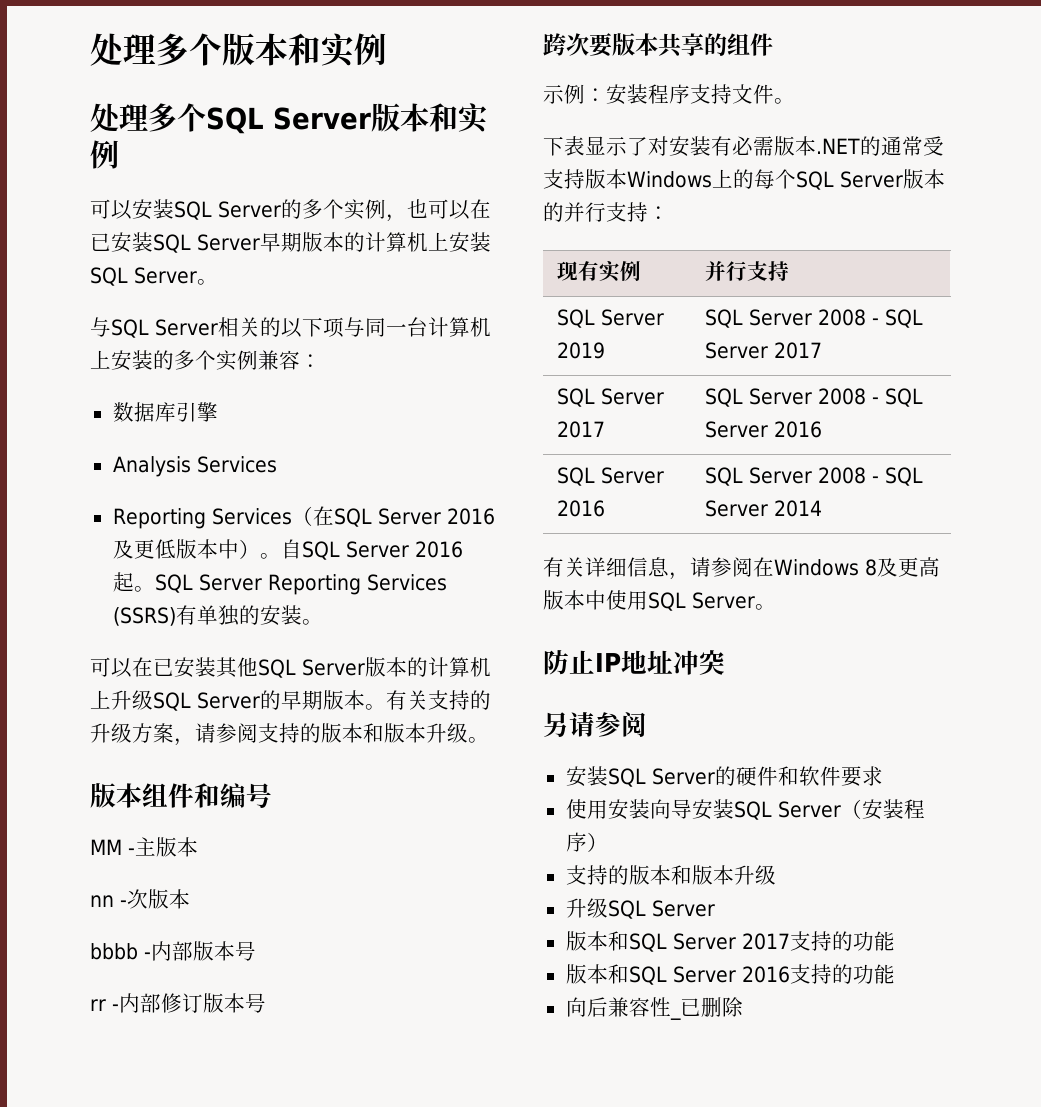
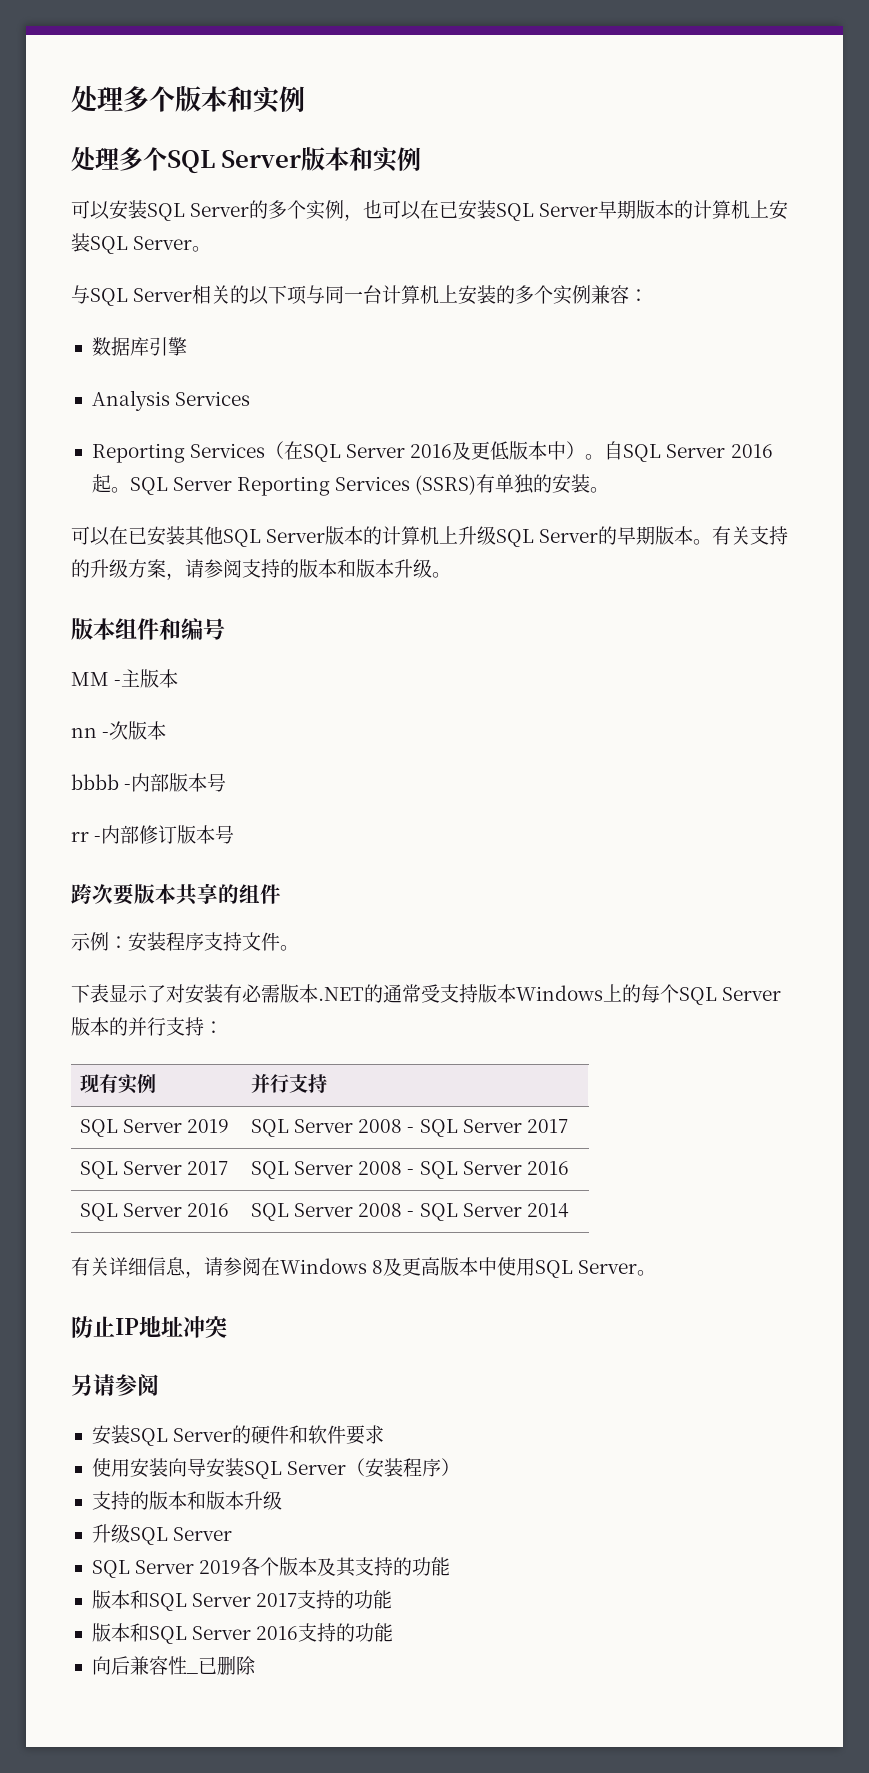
(715, 908) none -> [91,1557,451,1578] // SQL Server 2019各个版本及其支持的功能

